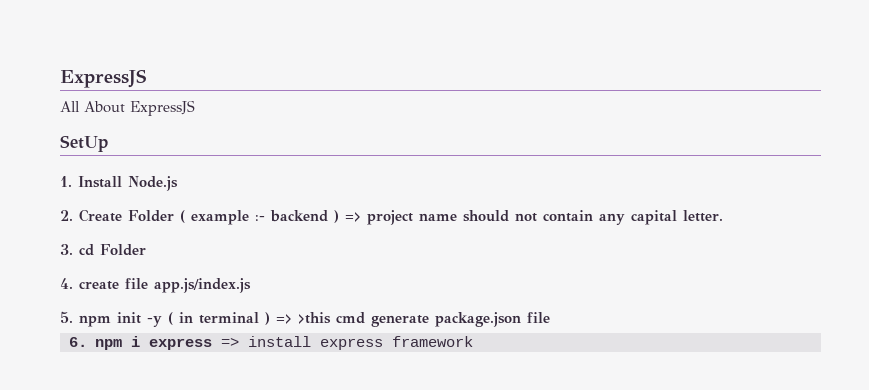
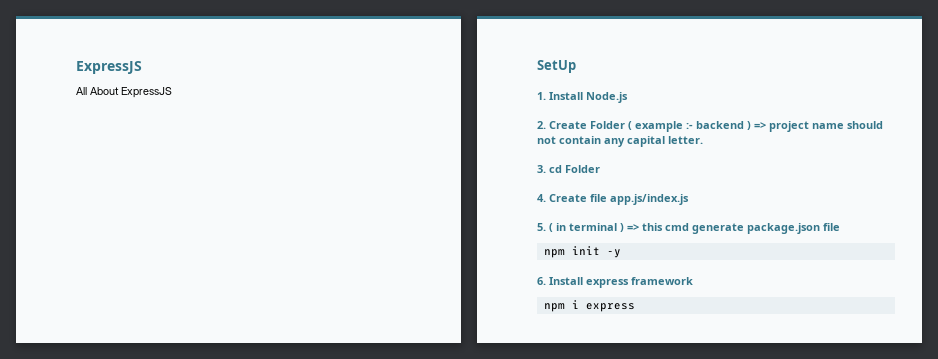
[79,281,119,290] create -> [549,194,587,202] Create
[79,312,162,327] npm init -y -> (546, 227) none
[298,312,331,324] >this -> [642,223,663,231] this
[69,336,473,350] 6. npm i express => install express framework -> [543,246,621,258] [537,277,693,288] [543,300,635,312] npm init -y // 6. Install express framework // npm i express

